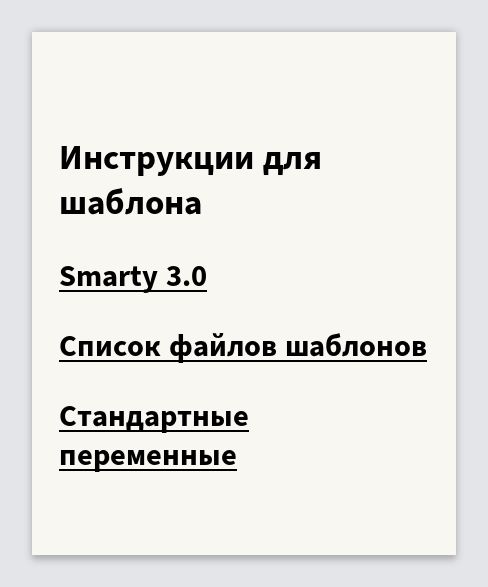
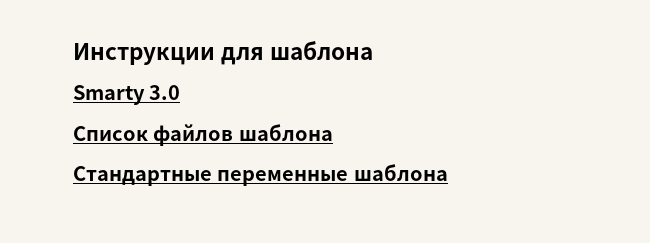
[285,333,428,357] шаблонов -> [238,124,333,141] шаблона
(237, 461) none -> [353,164,448,181] шаблона

